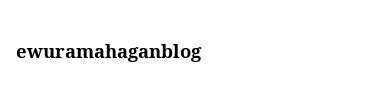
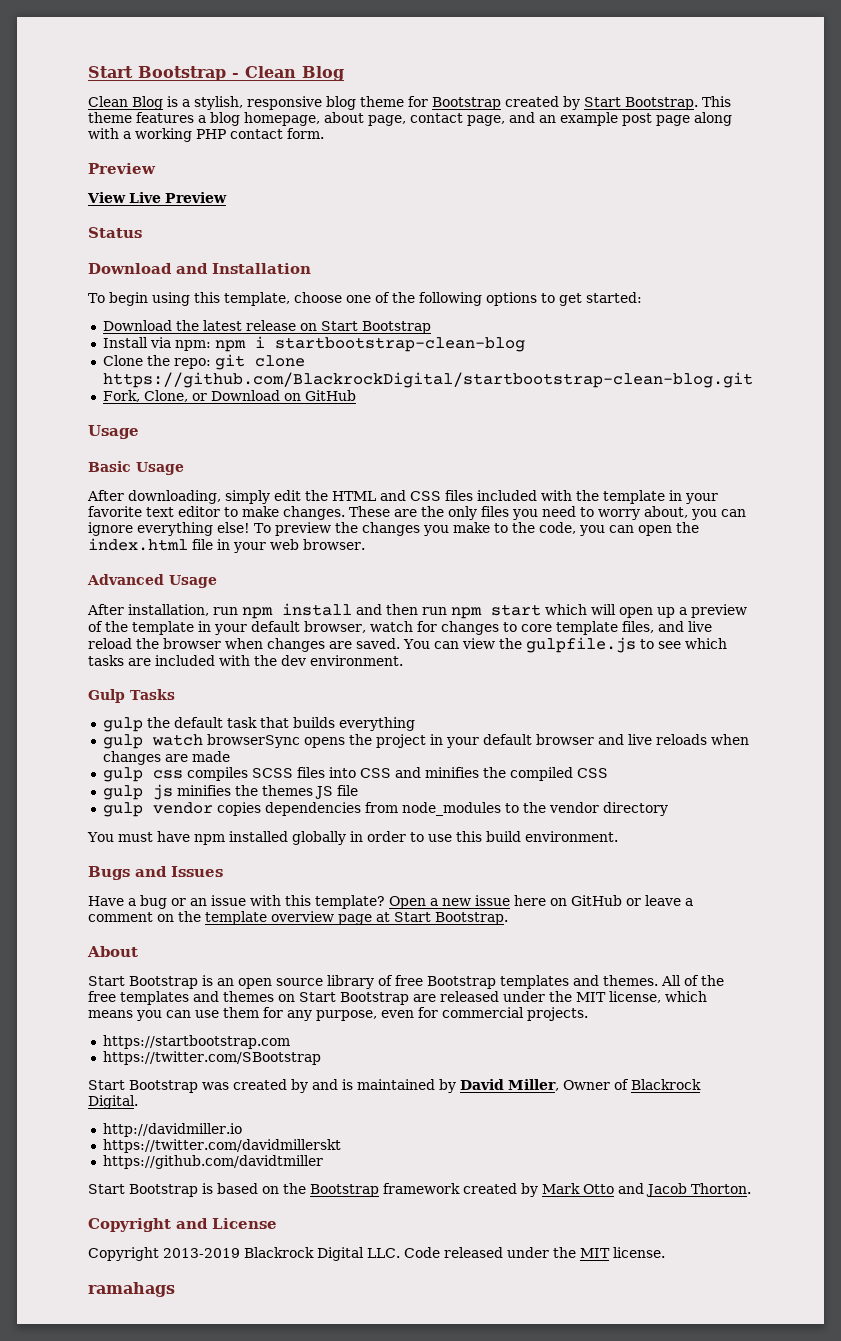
[16,44,202,62] ewuramahaganblog -> [88,66,344,81] [88,96,731,110] [88,112,732,126] [88,128,324,142] [88,163,156,174] [87,192,227,203] [88,227,142,238] [88,263,311,274] [88,292,642,306] [102,320,431,334] [102,336,525,352] [102,354,305,370] [102,372,753,388] [102,390,356,402] [88,425,139,439] [88,461,184,475] [87,490,718,504] [88,506,746,520] [88,522,699,536] [88,538,365,553] [87,574,217,588] [87,603,747,619] [88,621,712,635] [88,637,727,653] [88,655,403,666] [88,689,175,703] [102,717,415,732] [102,734,749,749] [102,751,230,765] [102,767,608,782] [102,784,358,800] [102,802,668,817] [87,831,618,845] [88,866,223,880] [88,895,693,909] [88,911,508,925] [87,946,138,957] [88,975,724,989] [88,991,707,1005] [88,1007,588,1021] [102,1035,290,1049] [102,1051,321,1065] [88,1079,701,1093] [88,1095,138,1109] [102,1123,242,1137] [102,1139,341,1153] [102,1155,323,1169] [88,1183,751,1197] [88,1218,277,1232] [88,1247,665,1261] [88,1282,175,1297] Start Bootstrap - Clean Blog // Clean Blog is a stylish, responsive blog theme for Bootstrap created by Start Bootstrap. This theme features a blog homepage, about page, contact page, and an example post page along with a working PHP contact form. // Preview // View Live Preview // Status // Download and Installation // To begin using this template, choose one of the following options to get started: // Download the latest release on Start Bootstrap // Install via npm: npm i startbootstrap-clean-blog // Clone the repo: git clone https://github.com/BlackrockDigital/startbootstrap-clean-blog.git // Fork, Clone, or Download on GitHub // Usage // Basic Usage // After downloading, simply edit the HTML and CSS files included with the template in your favorite text editor to make changes. These are the only files you need to worry about, you can ignore everything else! To preview the changes you make to the code, you can open the index.html file in your web browser. // Advanced Usage // After installation, run npm install and then run npm start which will open up a preview of the template in your default browser, watch for changes to core template files, and live reload the browser when changes are saved. You can view the gulpfile.js to see which tasks are included with the dev environment. // Gulp Tasks // gulp the default task that builds everything // gulp watch browserSync opens the project in your default browser and live reloads when changes are made // gulp css compiles SCSS files into CSS and minifies the compiled CSS // gulp js minifies the themes JS file // gulp vendor copies dependencies from node_modules to the vendor directory // You must have npm installed globally in order to use this build environment. // Bugs and Issues // Have a bug or an issue with this template? Open a new issue here on GitHub or leave a comment on the template overview page at Start Bootstrap. // About // Start Bootstrap is an open source library of free Bootstrap templates and themes. All of the free templates and themes on Start Bootstrap are released under the MIT license, which means you can use them for any purpose, even for commercial projects. // https://startbootstrap.com // https://twitter.com/SBootstrap // Start Bootstrap was created by and is maintained by David Miller, Owner of Blackrock Digital. // http://davidmiller.io // https://twitter.com/davidmillerskt // https://github.com/davidtmiller // Start Bootstrap is based on the Bootstrap framework created by Mark Otto and Jacob Thorton. // Copyright and License // Copyright 2013-2019 Blackrock Digital LLC. Code released under the MIT license. // ramahags

